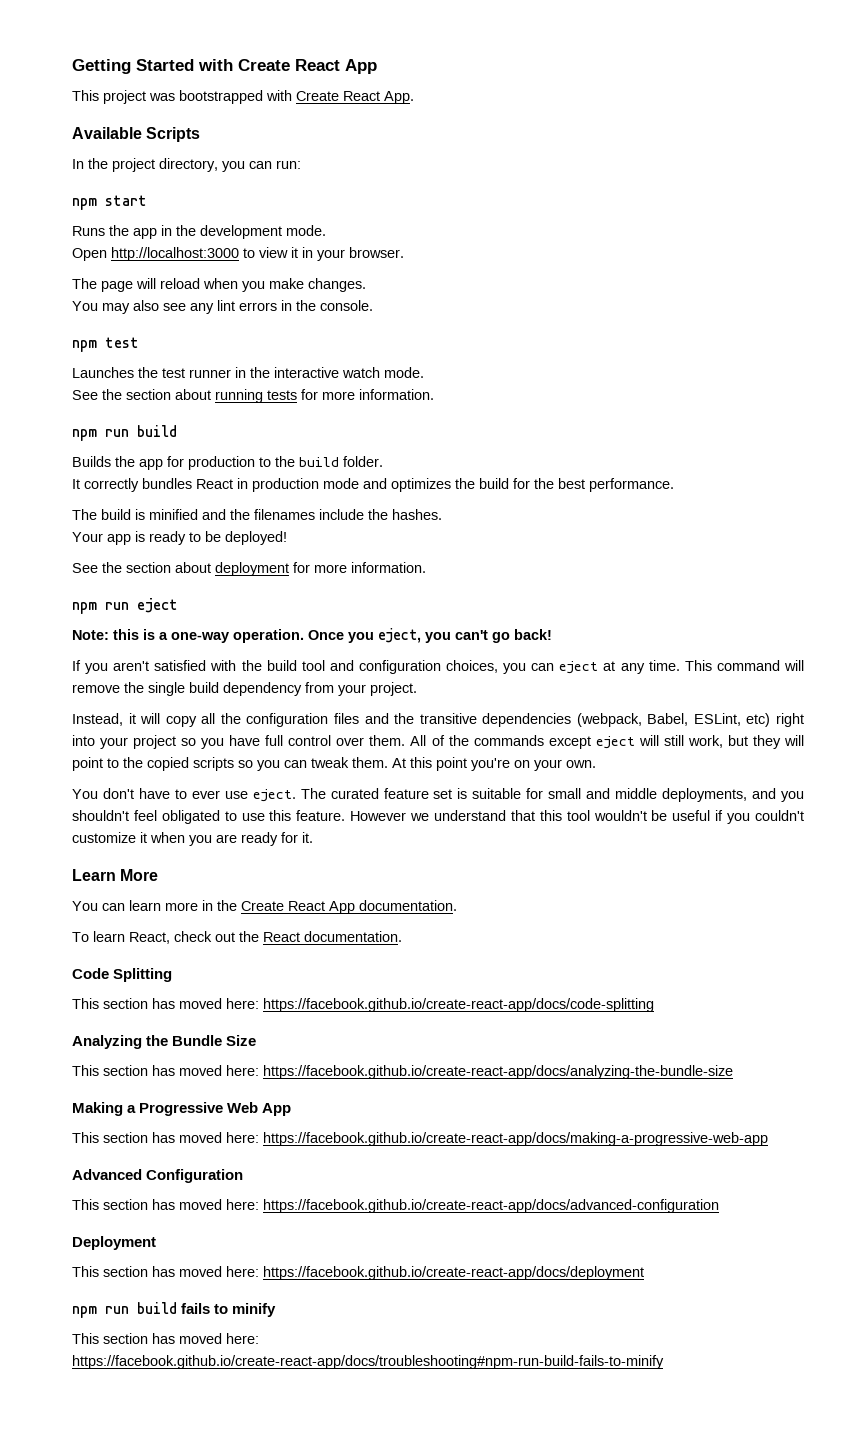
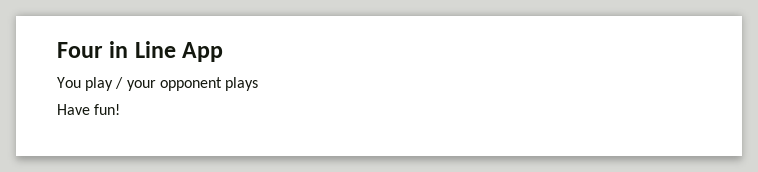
[72,59,377,74] [72,90,414,104] [72,127,201,142] [72,158,301,172] [72,195,147,210] [72,225,326,239] [72,247,404,261] [72,278,366,292] [72,300,373,314] [72,337,139,352] [72,367,424,378] [72,389,434,403] [72,425,177,441] [72,456,383,470] [72,478,674,492] [72,509,442,520] [72,531,287,545] [72,562,426,576] [72,598,178,614] [72,628,552,643] [72,660,804,674] [72,682,417,696] [72,713,804,727] [72,735,804,749] [72,757,596,771] [72,788,804,802] [72,810,805,824] [72,832,313,846] [72,869,159,881] [72,900,457,914] [72,931,402,944] [72,968,173,982] [72,998,654,1012] [72,1035,257,1049] [72,1065,733,1079] [72,1102,292,1116] [72,1132,768,1146] [72,1169,244,1183] [72,1199,719,1213] [72,1236,156,1250] [72,1266,644,1280] [72,1302,277,1318] [72,1333,259,1344] [72,1355,664,1369] Getting Started with Create React App // This project was bootstrapped with Create React App. // Available Scripts // In the project directory, you can run: // npm start // Runs the app in the development mode. // Open http://localhost:3000 to view it in your browser. // The page will reload when you make changes. // You may also see any lint errors in the console. // npm test // Launches the test runner in the interactive watch mode. // See the section about running tests for more information. // npm run build // Builds the app for production to the build folder. // It correctly bundles React in production mode and optimizes the build for the best performance. // The build is minified and the filenames include the hashes. // Your app is ready to be deployed! // See the section about deployment for more information. // npm run eject // Note: this is a one-way operation. Once you eject, you can't go back! // If you aren't satisfied with the build tool and configuration choices, you can eject at any time. This command will remove the single build dependency from your project. // Instead, it will copy all the configuration files and the transitive dependencies (webpack, Babel, ESLint, etc) right into your project so you have full control over them. All of the commands except eject will still work, but they will point to the copied scripts so you can tweak them. At this point you're on your own. // You don't have to ever use eject. The curated feature set is suitable for small and middle deployments, and you shouldn't feel obligated to use this feature. However we understand that this tool wouldn't be useful if you couldn't customize it when you are ready for it. // Learn More // You can learn more in the Create React App documentation. // To learn React, check out the React documentation. // Code Splitting // This section has moved here: https://facebook.github.io/create-react-app/docs/code-splitting // Analyzing the Bundle Size // This section has moved here: https://facebook.github.io/create-react-app/docs/analyzing-the-bundle-size // Making a Progressive Web App // This section has moved here: https://facebook.github.io/create-react-app/docs/making-a-progressive-web-app // Advanced Configuration // This section has moved here: https://facebook.github.io/create-react-app/docs/advanced-configuration // Deployment // This section has moved here: https://facebook.github.io/create-react-app/docs/deployment // npm run build fails to minify // This section has moved here: https://facebook.github.io/create-react-app/docs/troubleshooting#npm-run-build-fails-to-minify -> [57,41,224,62] [57,77,258,91] [57,104,121,115] Four in Line App // You play / your opponent plays // Have fun!

